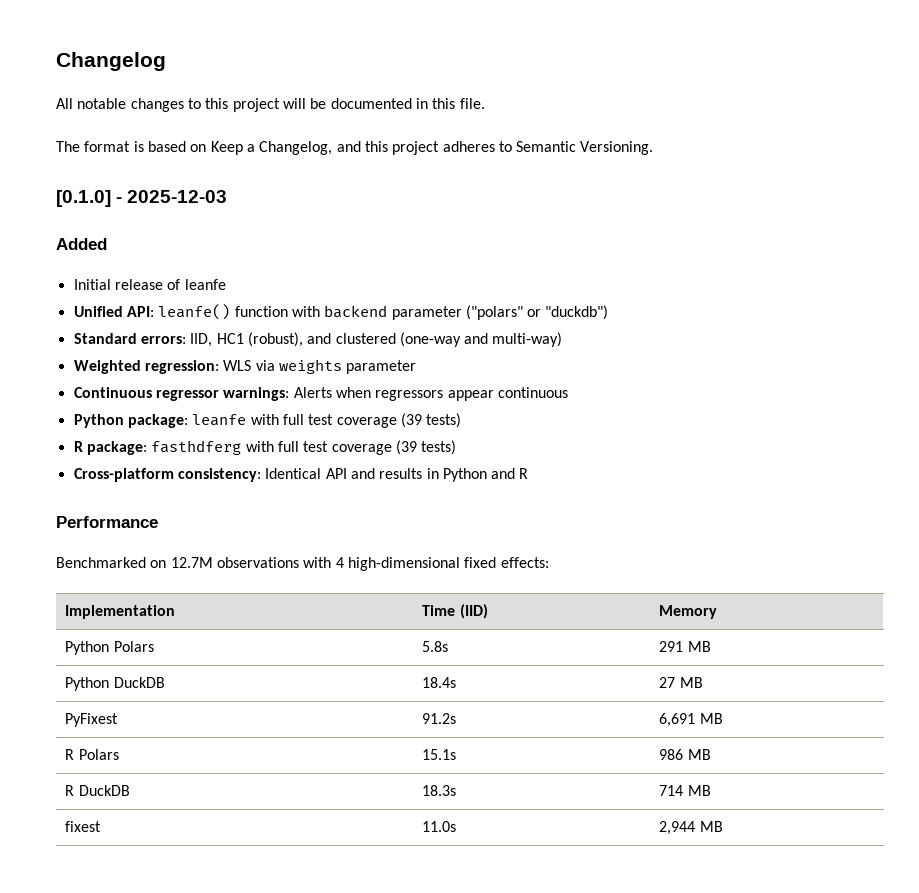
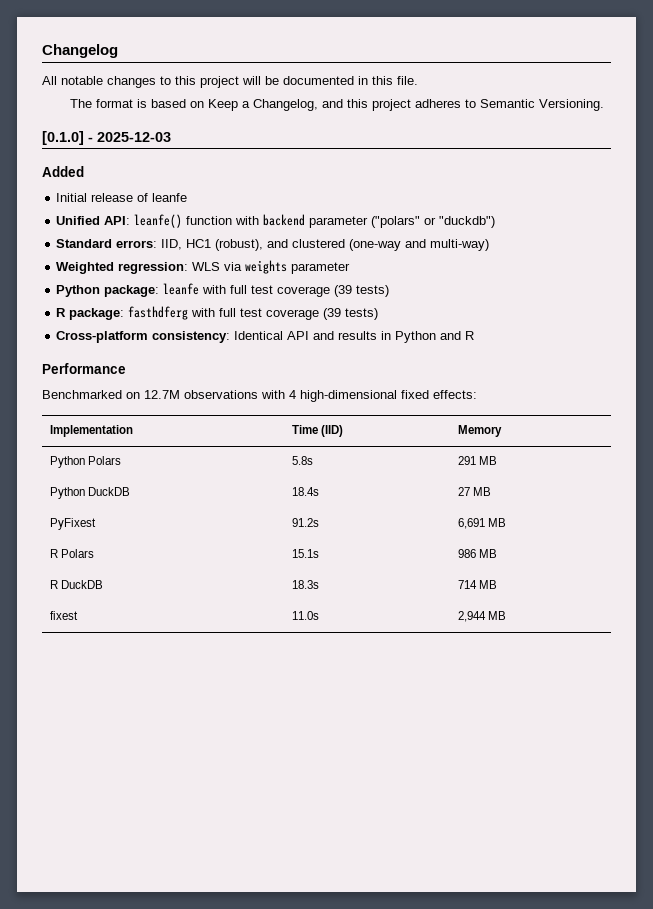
[73,387,568,401] // Continuous regressor warnings: Alerts when regressors appear continuous -> (351, 268) none

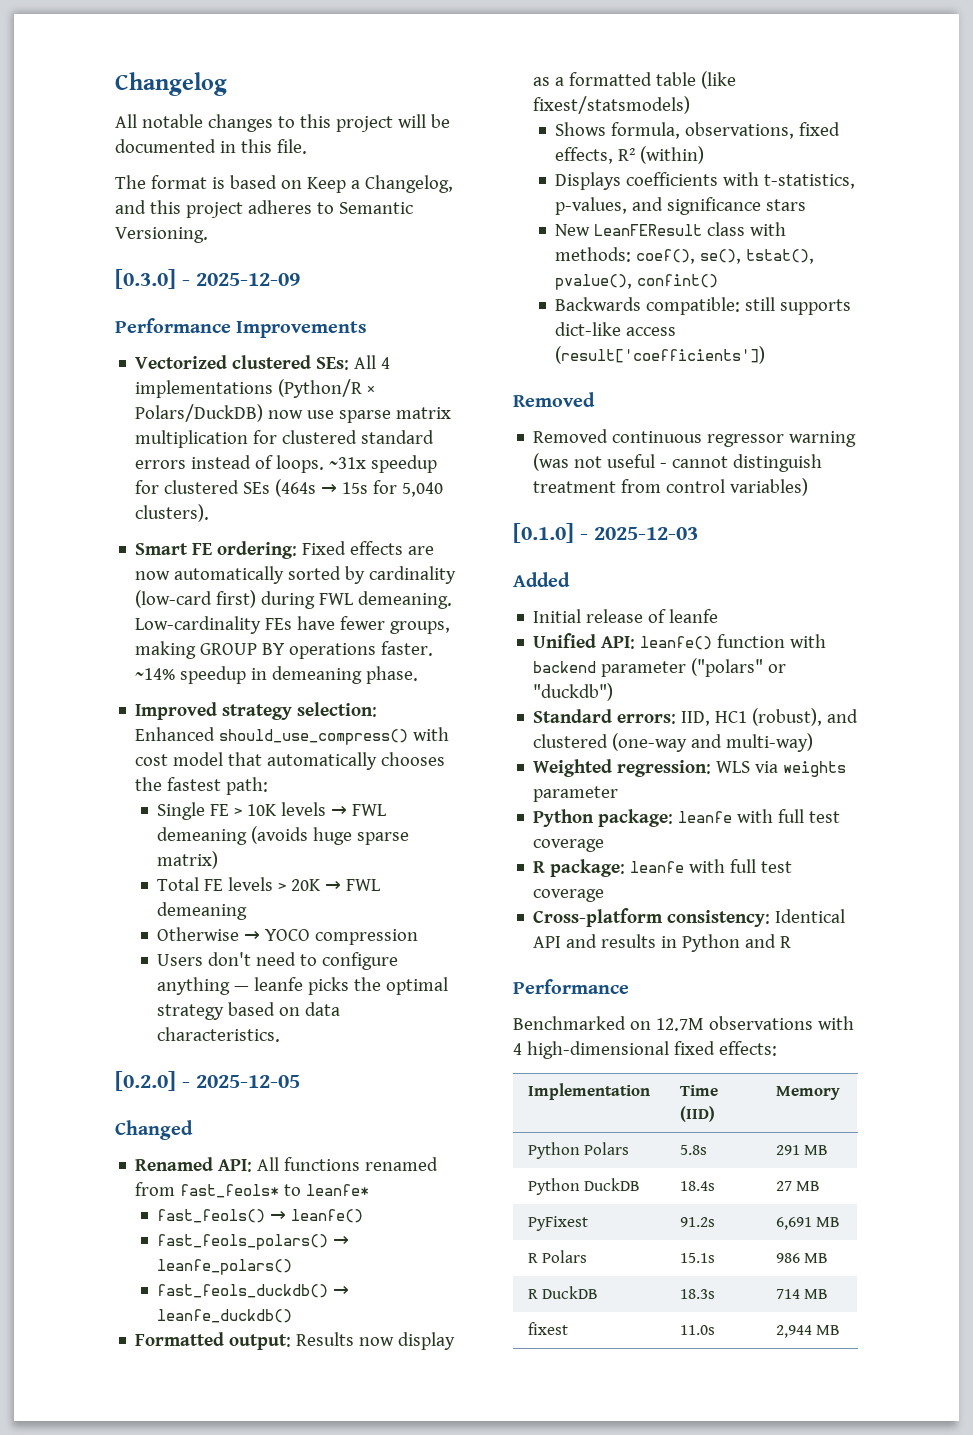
(604, 105) none -> [115,269,300,289] [115,318,368,338] [135,355,391,370] [135,379,376,398] [135,404,452,423] [135,430,435,448] [135,455,438,473] [135,479,444,497] [135,504,210,522] [135,541,435,559] [135,566,457,584] [135,590,453,609] [135,616,451,634] [135,641,434,659] [135,666,419,684] [135,702,378,720] [135,727,450,745] [135,752,446,770] [135,777,269,795] [157,802,387,820] [157,826,410,845] [157,851,219,869] [157,877,381,891] [157,902,248,920] [157,927,419,945] [157,952,399,970] [157,977,449,995] [157,1002,341,1020] [157,1027,281,1042] [115,1071,300,1091] [115,1120,193,1140] [135,1157,439,1172] [135,1182,370,1198] [157,1209,364,1223] [157,1234,350,1250] [157,1259,293,1275] [157,1284,350,1298] [157,1309,293,1323] [135,1332,456,1350] [533,71,737,89] [533,96,691,114] [555,122,841,139] [555,146,705,164] [555,172,856,190] [555,197,807,215] [555,222,787,236] [555,247,815,264] [555,274,719,290] [555,297,852,315] [555,322,677,336] [555,346,766,364] [513,392,595,407] [533,429,857,447] [533,453,823,472] [533,478,809,496] // [0.3.0] - 2025-12-09 // Performance Improvements // Vectorized clustered SEs: All 4 implementations (Python/R × Polars/DuckDB) now use sparse matrix multiplication for clustered standard errors instead of loops. ~31x speedup for clustered SEs (464s → 15s for 5,040 clusters). // Smart FE ordering: Fixed effects are now automatically sorted by cardinality (low-card first) during FWL demeaning. Low-cardinality FEs have fewer groups, making GROUP BY operations faster. ~14% speedup in demeaning phase. // Improved strategy selection: Enhanced should_use_compress() with cost model that automatically chooses the fastest path: // Single FE > 10K levels → FWL demeaning (avoids huge sparse matrix) // Total FE levels > 20K → FWL demeaning // Otherwise → YOCO compression // Users don't need to configure anything — leanfe picks the optimal strategy based on data characteristics. // [0.2.0] - 2025-12-05 // Changed // Renamed API: All functions renamed from fast_feols* to leanfe* // fast_feols() → leanfe() // fast_feols_polars() → leanfe_polars() // fast_feols_duckdb() → leanfe_duckdb() // Formatted output: Results now display as a formatted table (like fixest/statsmodels) // Shows formula, observations, fixed effects, R² (within) // Displays coefficients with t-statistics, p-values, and significance stars // New LeanFEResult class with methods: coef(), se(), tstat(), pvalue(), confint() // Backwards compatible: still supports dict-like access (result['coefficients']) // Removed // Removed continuous regressor warning (was not useful - cannot distinguish treatment from control variables)
[334,285,390,297] (39 tests) -> (605, 845) none
[128,306,379,320] fasthdferg with full test coverage (39 tests) -> [630,859,793,873] [533,889,605,902] leanfe with full test coverage

